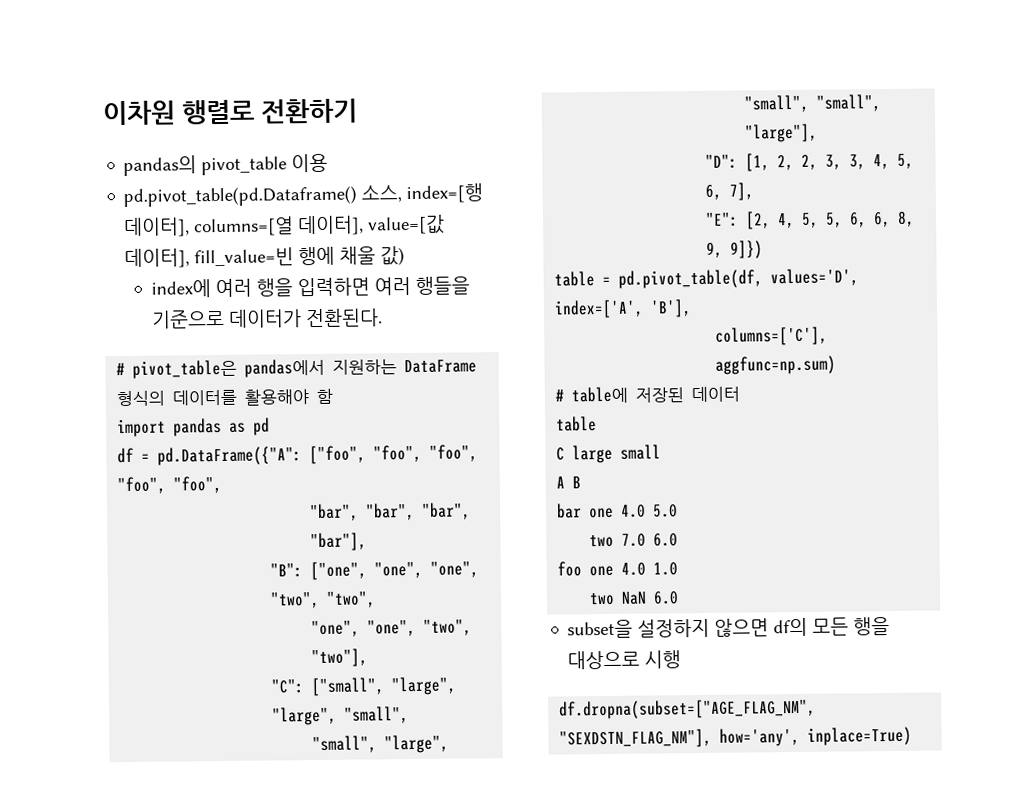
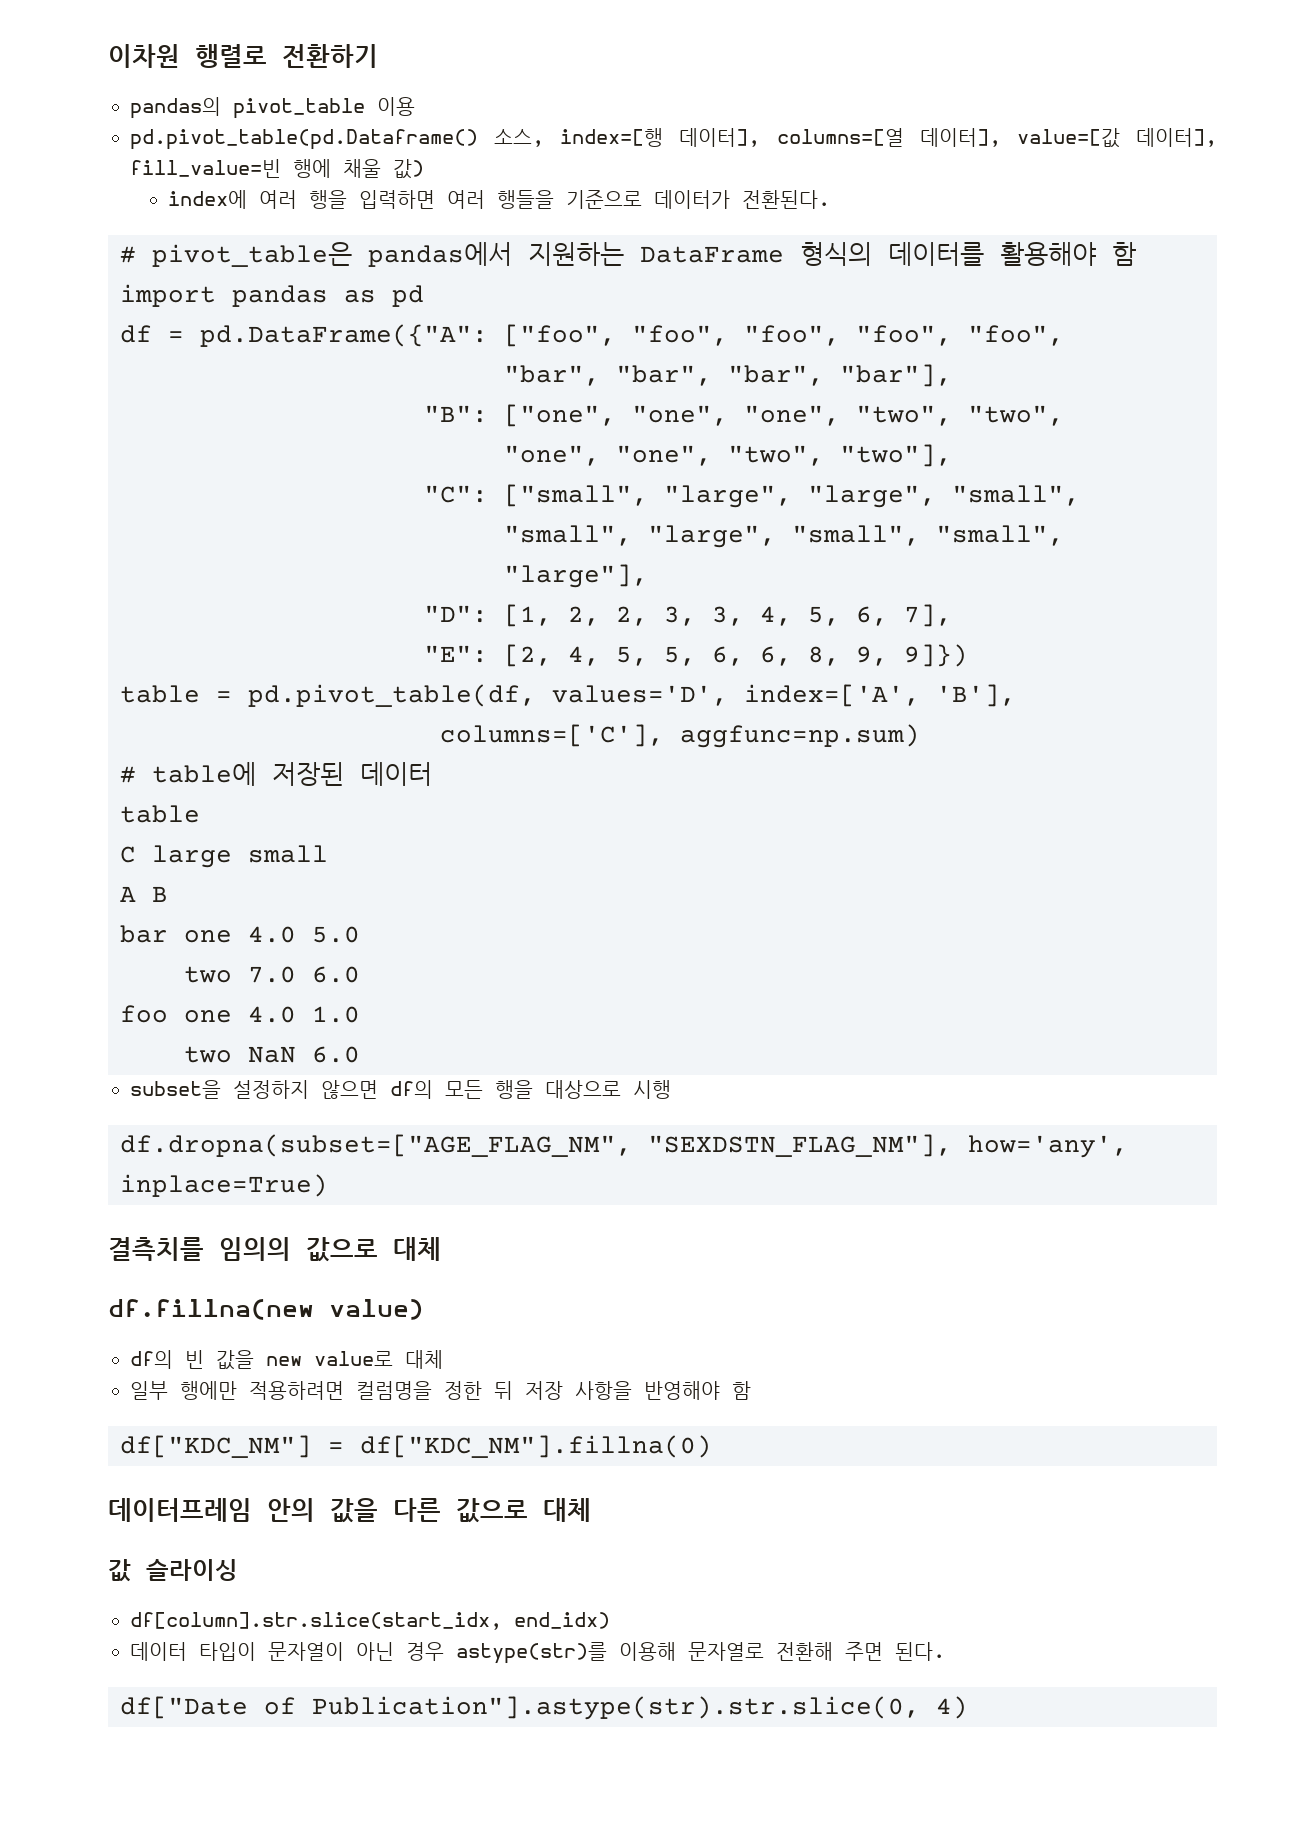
(913, 736) none -> [108,1237,441,1262] [108,1299,424,1320] [130,1350,443,1370] [130,1381,751,1400] [120,1435,712,1458] [108,1498,591,1523] [108,1559,238,1582] [130,1612,610,1630] [130,1642,945,1664] [120,1696,968,1720] // 결측치를 임의의 값으로 대체 // df.fillna(new value) // df의 빈 값을 new value로 대체 // 일부 행에만 적용하려면 컬럼명을 정한 뒤 저장 사항을 반영해야 함 // df["KDC_NM"] = df["KDC_NM"].fillna(0) // 데이터프레임 안의 값을 다른 값으로 대체 // 값 슬라이싱 // df[column].str.slice(start_idx, end_idx) // 데이터 타입이 문자열이 아닌 경우 astype(str)를 이용해 문자열로 전환해 주면 된다. // df["Date of Publication"].astype(str).str.slice(0, 4)

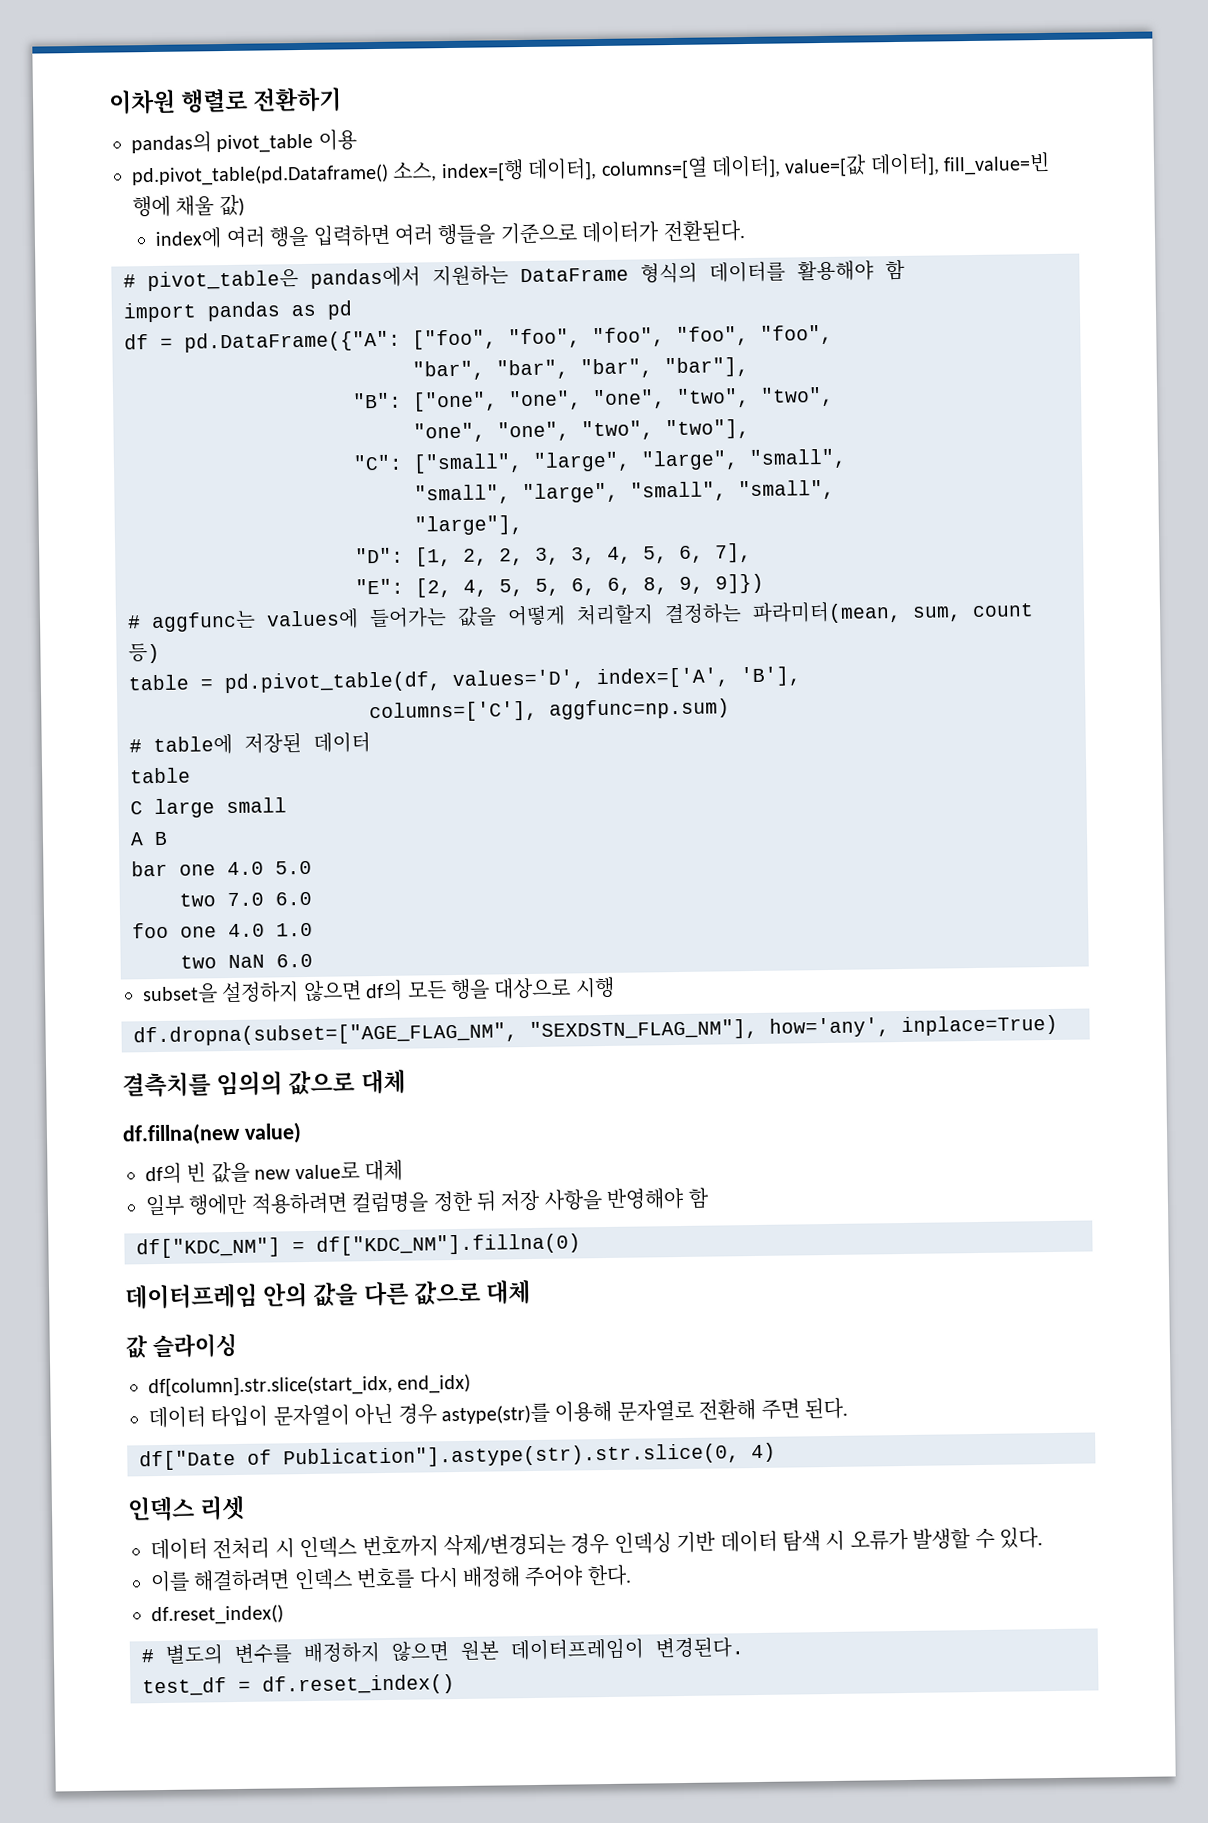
(968, 655) none -> [127,600,1034,633] [128,642,160,664] // # aggfunc는 values에 들어가는 값을 어떻게 처리할지 결정하는 파라미터(mean, sum, count 등)
(968, 1707) none -> [127,1495,246,1522] [150,1527,1043,1561] [150,1564,632,1593] [151,1604,284,1626] [141,1637,745,1665] [142,1674,455,1697] // 인덱스 리셋 // 데이터 전처리 시 인덱스 번호까지 삭제/변경되는 경우 인덱싱 기반 데이터 탐색 시 오류가 발생할 수 있다. // 이를 해결하려면 인덱스 번호를 다시 배정해 주어야 한다. // df.reset_index() // # 별도의 변수를 배정하지 않으면 원본 데이터프레임이 변경된다. // test_df = df.reset_index()

